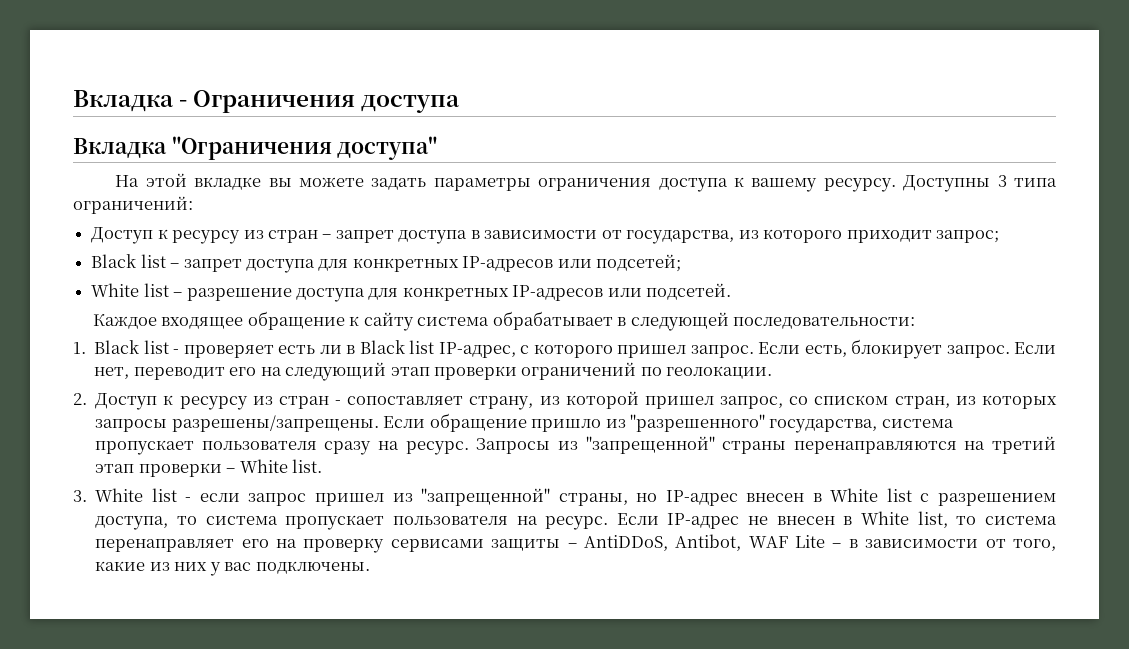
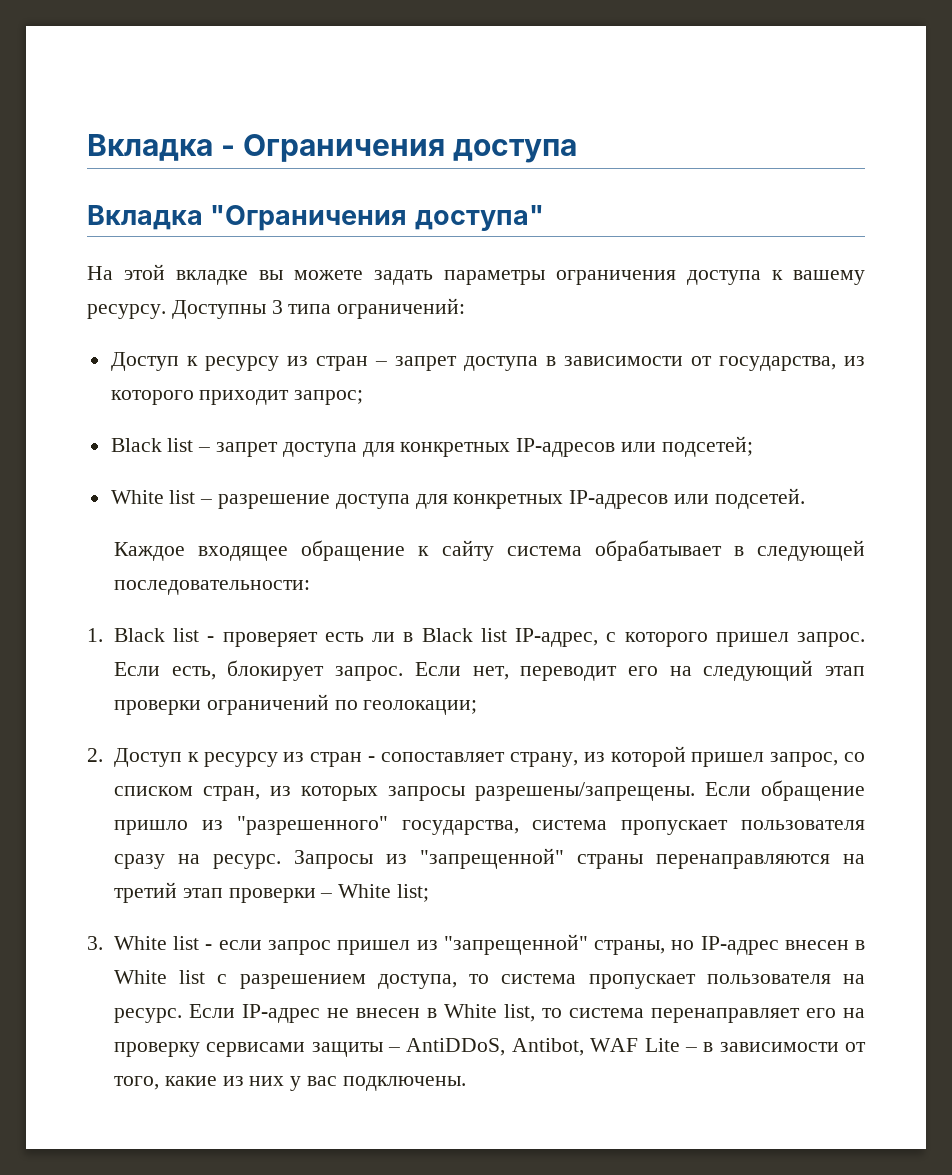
[666,366,773,379] геолокации. -> [363,700,478,715] геолокации;
[292,459,323,473] list. -> [397,884,430,902] list;

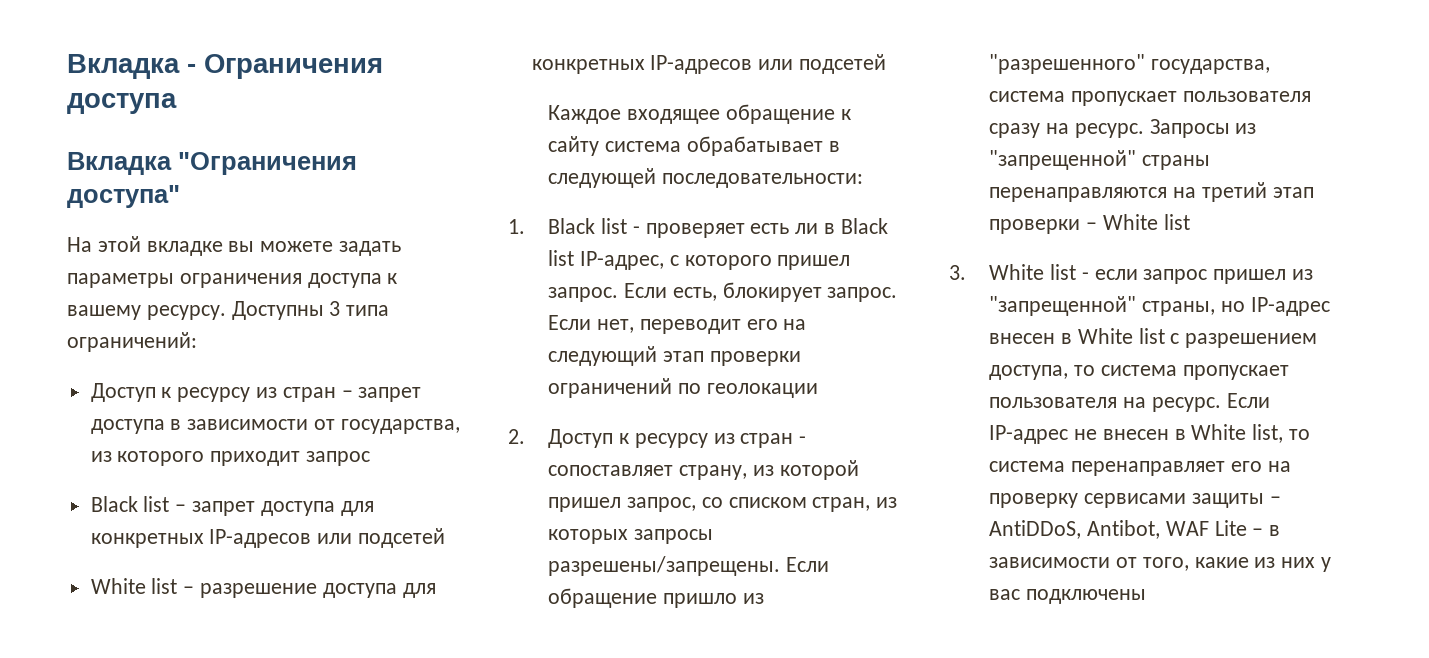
[294,390,364,405] запрос; -> [306,451,371,466] запрос
[661,436,753,457] подсетей; -> [358,528,446,548] подсетей
[714,488,805,509] подсетей. -> [799,54,887,74] подсетей
[363,700,478,715] геолокации; -> [706,383,818,398] геолокации
[397,884,430,902] list; -> [1163,214,1190,230] list
[342,1076,466,1091] подключены. -> [1025,589,1146,604] подключены

